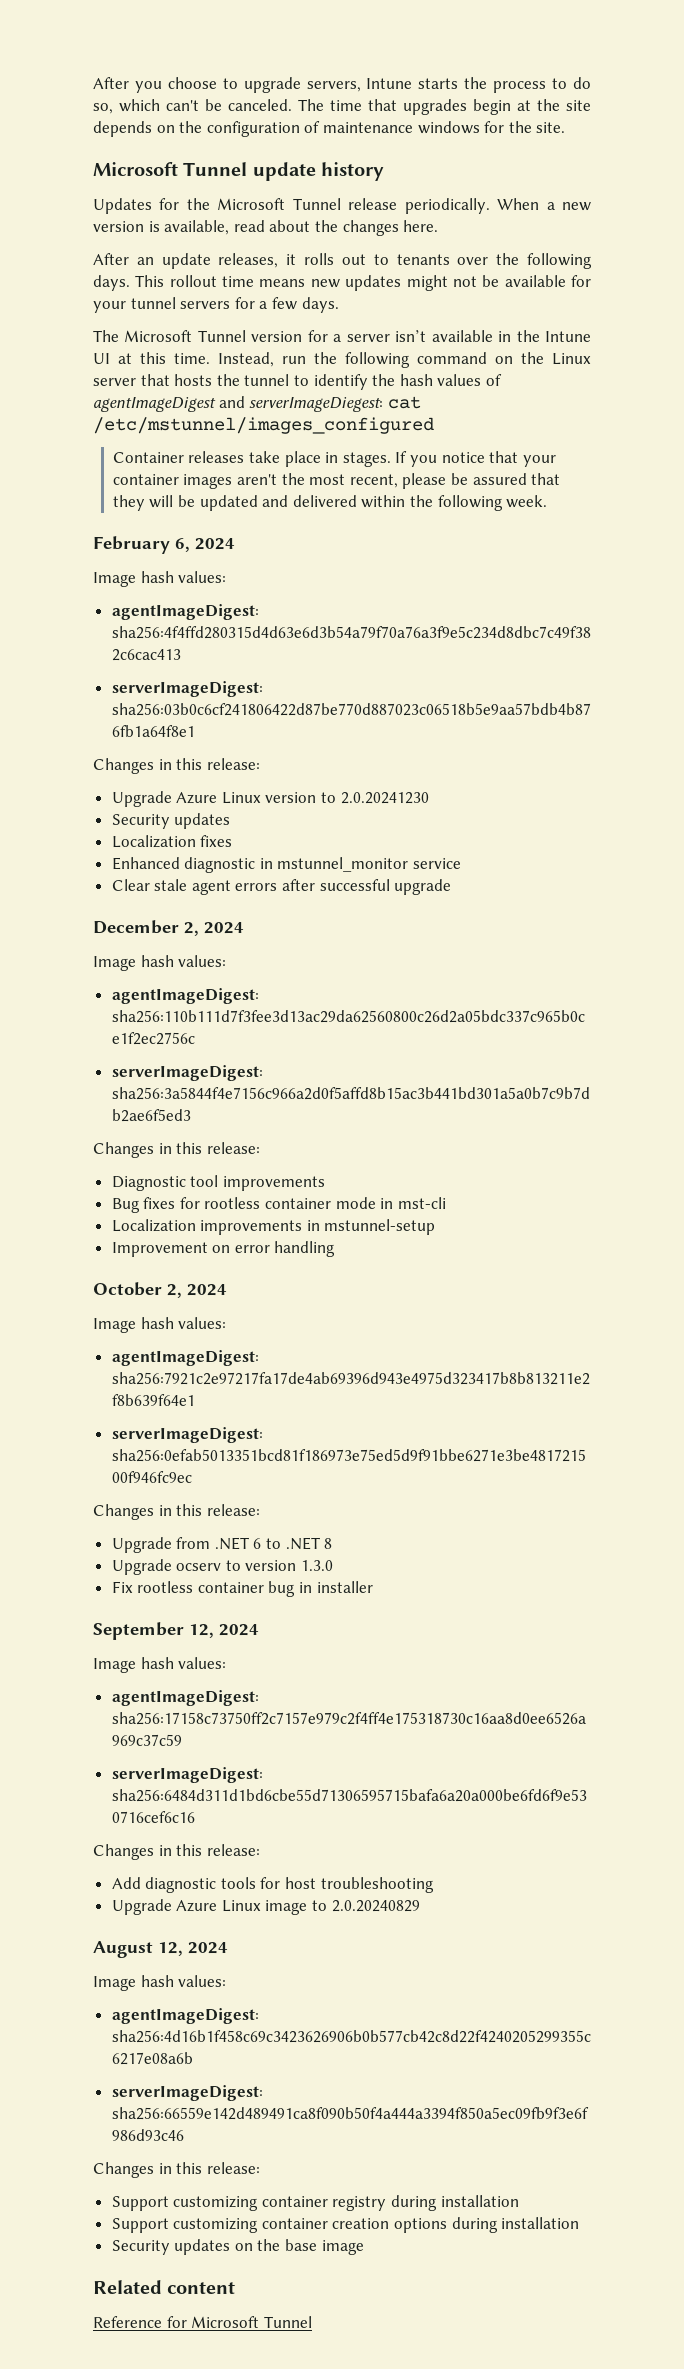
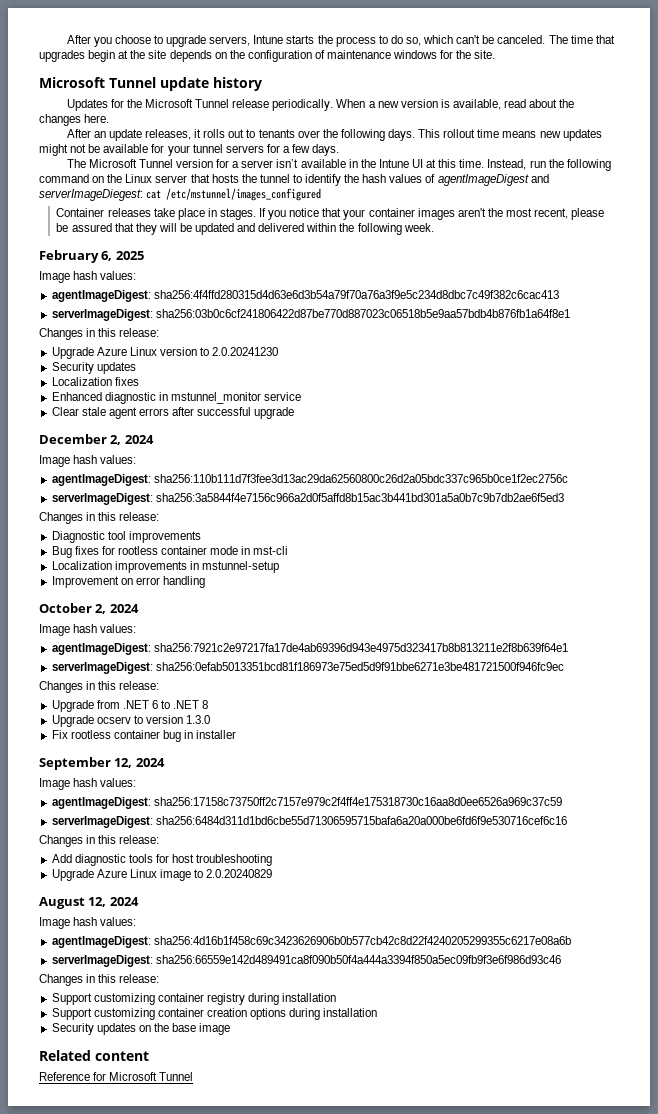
[195,538,235,550] 2024 -> [115,251,144,260] 2025

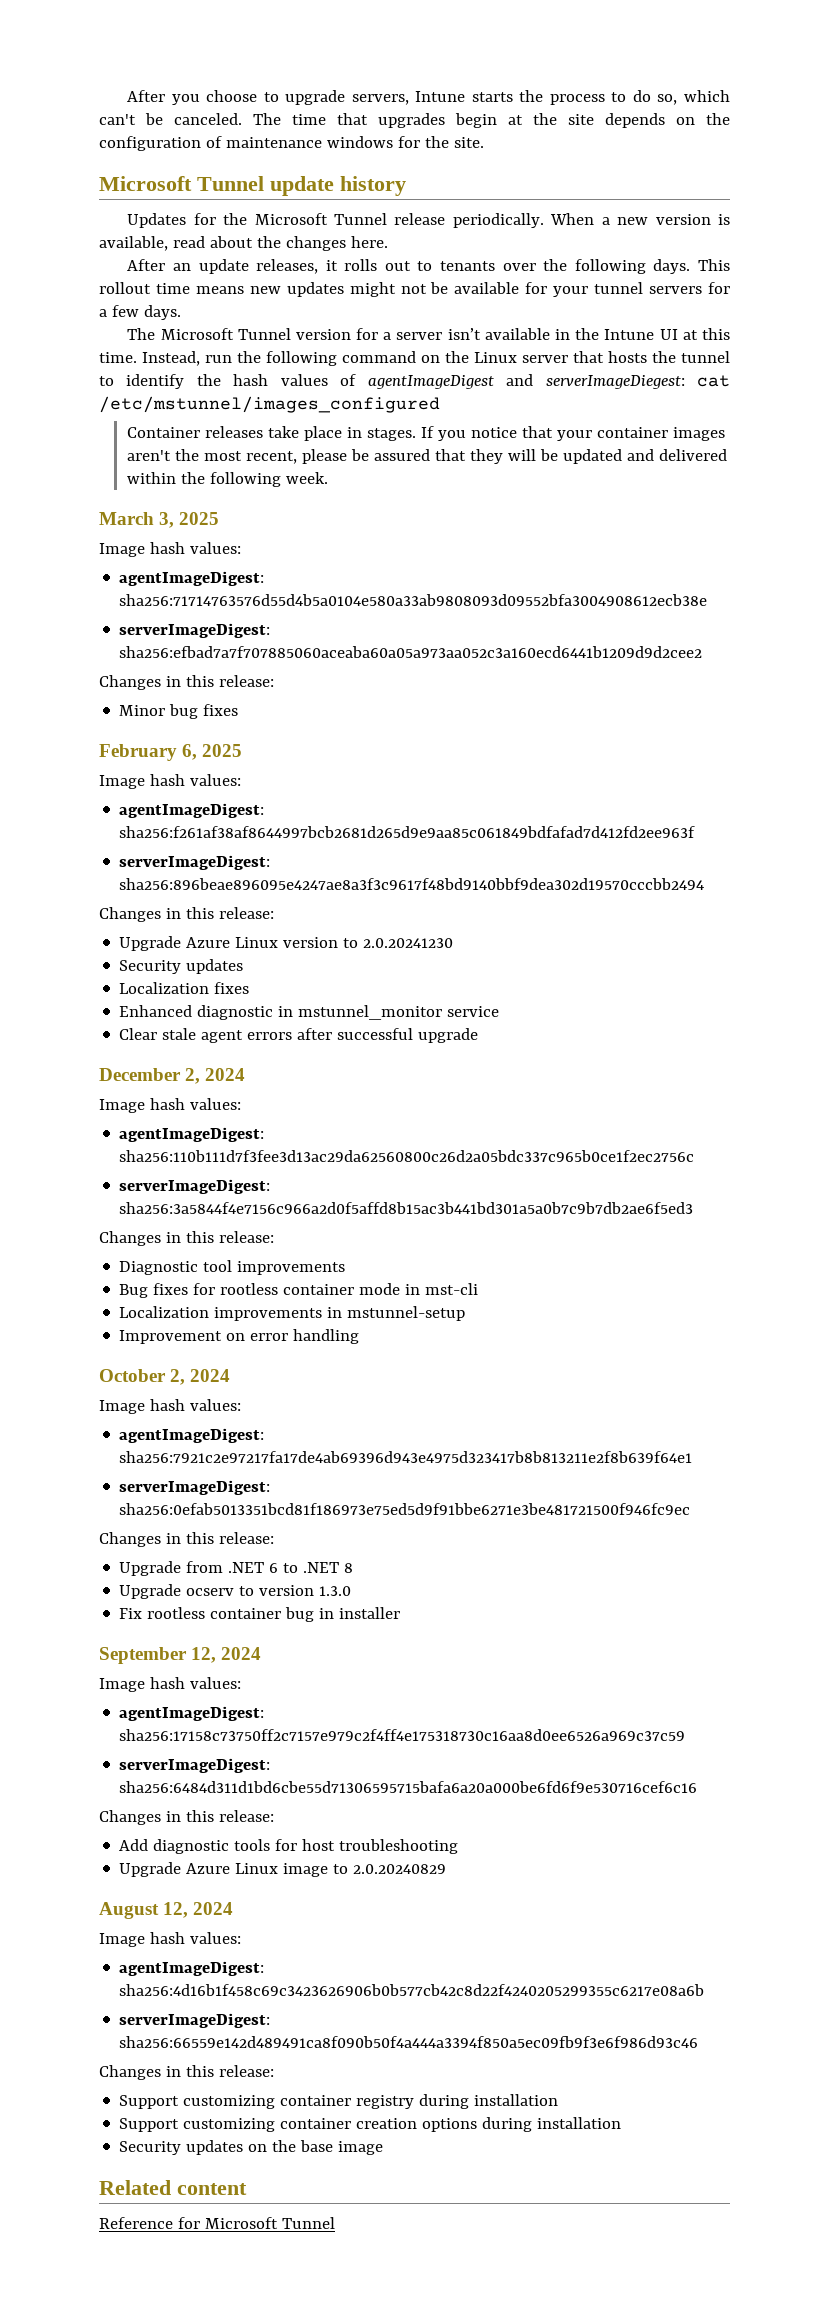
(434, 227) none -> [99,512,220,528] [99,542,241,557] [119,571,265,586] [119,594,708,606] [119,623,271,638] [119,646,703,658] [99,675,274,690] [119,704,239,719] // March 3, 2025 // Image hash values: // agentImageDigest: sha256:71714763576d55d4b5a0104e580a33ab9808093d09552bfa3004908612ecb38e // serverImageDigest: sha256:efbad7a7f707885060aceaba60a05a973aa052c3a160ecd6441b1209d9d2cee2 // Changes in this release: // Minor bug fixes
[153,290,559,299] [51,309,570,321] sha256:4f4ffd280315d4d63e6d3b54a79f70a76a3f9e5c234d8dbc7c49f382c6cac413 // serverImageDigest: sha256:03b0c6cf241806422d87be770d887023c06518b5e9aa57bdb4b876fb1a64f8e1 -> [119,826,696,838] [119,855,271,870] [119,878,705,890] sha256:f261af38af8644997bcb2681d265d9e9aa85c061849bdfafad7d412fd2ee963f // serverImageDigest: sha256:896beae896095e4247ae8a3f3c9617f48bd9140bbf9dea302d19570cccbb2494

